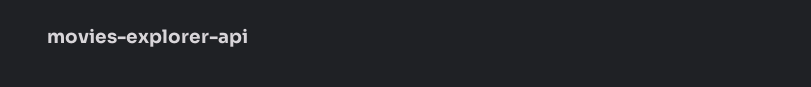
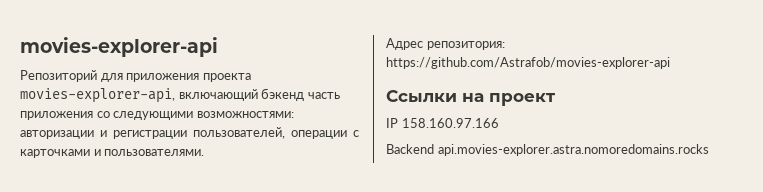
(248, 37) none -> [20,70,251,82] [20,88,340,103] [20,111,294,120] [20,127,359,139] [20,149,205,158] [386,38,505,50] [386,57,670,69] [386,90,555,106] [386,118,499,128] [386,144,709,156] // Репозиторий для приложения проекта movies-explorer-api, включающий бэкенд часть приложения со следующими возможностями: авторизации и регистрации пользователей, операции с карточками и пользователями. // Адрес репозитория: https://github.com/Astrafob/movies-explorer-api // Ссылки на проект // IP 158.160.97.166 // Backend api.movies-explorer.astra.nomoredomains.rocks

